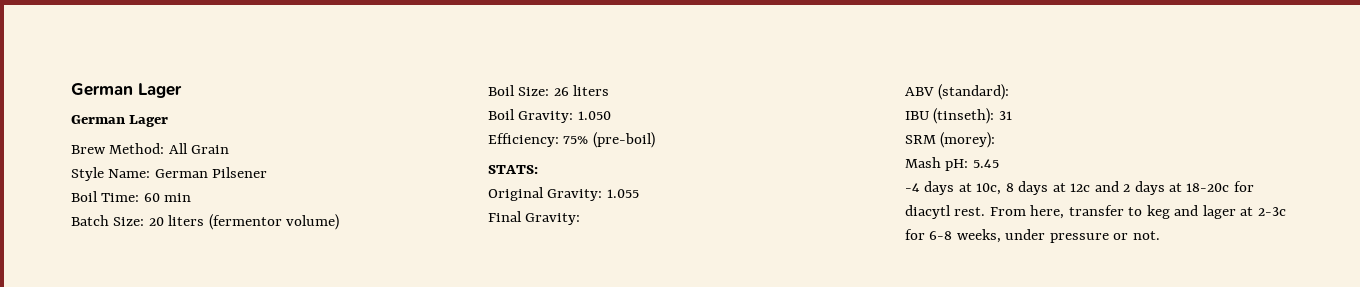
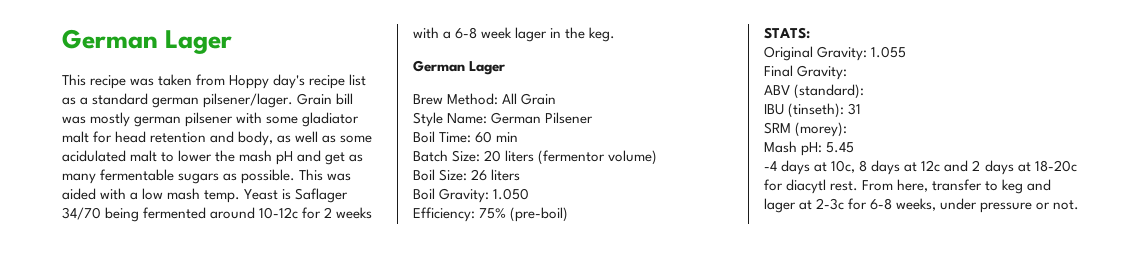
[71,83,182,98] German Lager -> [62,29,233,54] [62,74,367,89] [62,93,354,108] [62,112,360,127] [62,131,373,146] [62,150,364,165] [62,169,352,184] [62,188,349,203] [62,207,373,222] [413,27,616,42] German Lager // This recipe was taken from Hoppy day's recipe list as a standard german pilsener/lager. Grain bill was mostly german pilsener with some gladiator malt for head retention and body, as well as some acidulated malt to lower the mash pH and get as many fermentable sugars as possible. This was aided with a low mash temp. Yeast is Saflager 34/70 being fermented around 10-12c for 2 weeks with a 6-8 week lager in the keg.

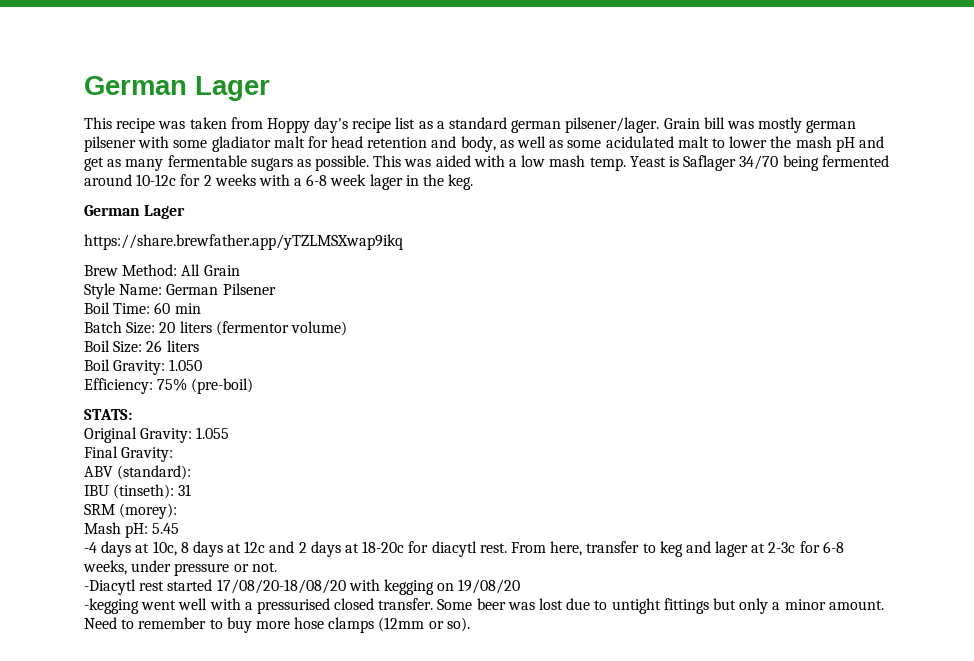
(506, 68) none -> [84,234,403,250] // https://share.brewfather.app/yTZLMSXwap9ikq
(1080, 205) none -> [84,579,521,595] [84,598,884,614] [84,617,470,633] // -Diacytl rest started 17/08/20-18/08/20 with kegging on 19/08/20 // -kegging went well with a pressurised closed transfer. Some beer was lost due to untight fittings but only a minor amount. Need to remember to buy more hose clamps (12mm or so).

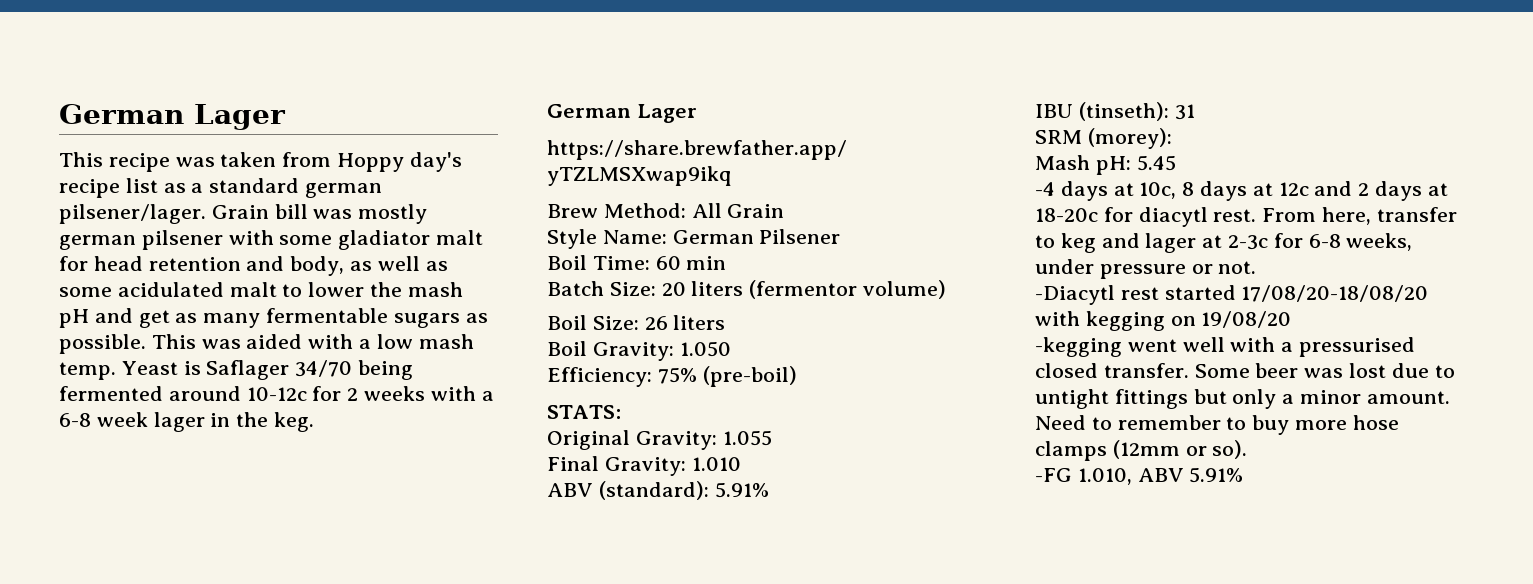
(174, 454) none -> [691,457,741,471] 1.010
(192, 472) none -> [714,482,769,498] 5.91%
(470, 624) none -> [1035,467,1244,485] // -FG 1.010, ABV 5.91%

